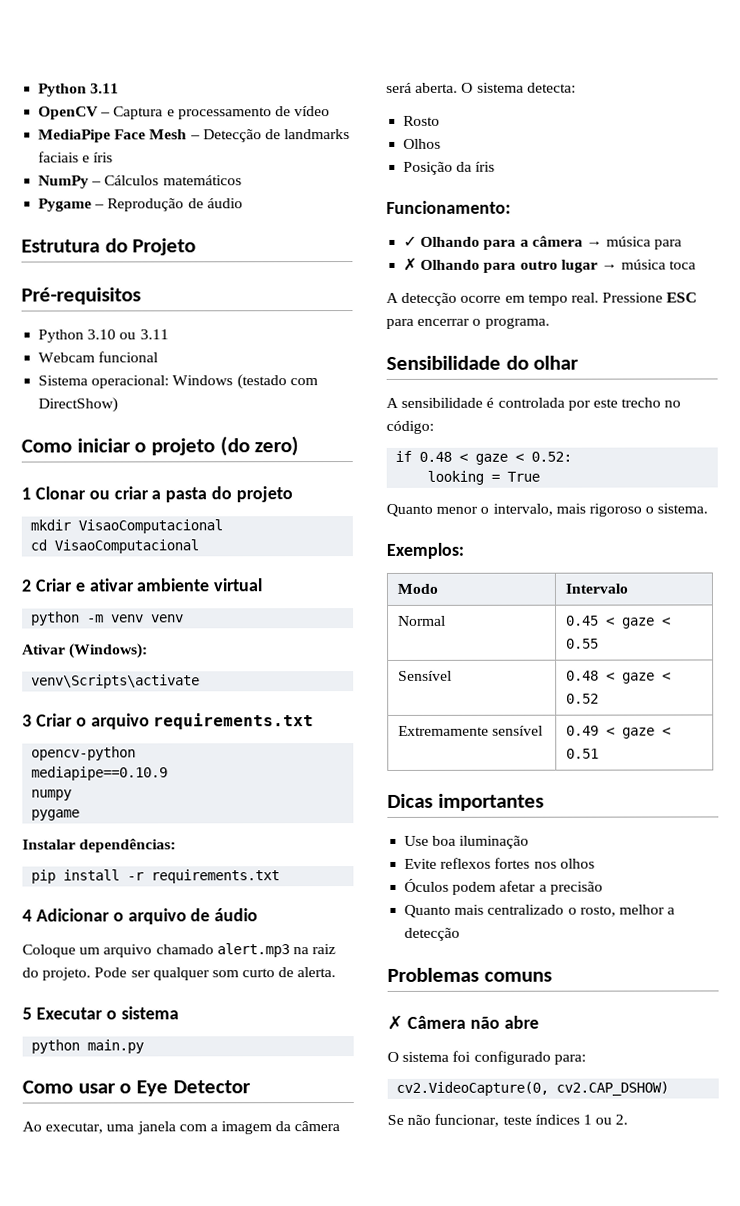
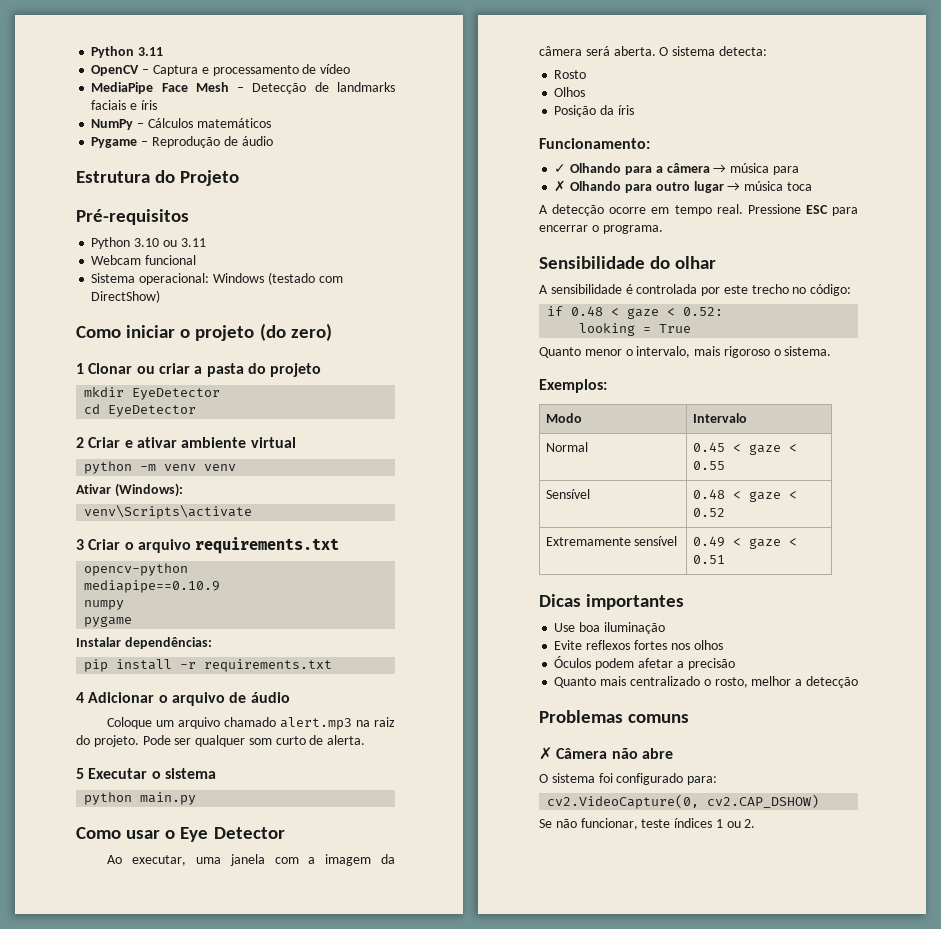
[78,519,224,534] VisaoComputacional -> [132,388,221,400] EyeDetector
[54,539,200,554] VisaoComputacional -> [108,405,197,417] EyeDetector

